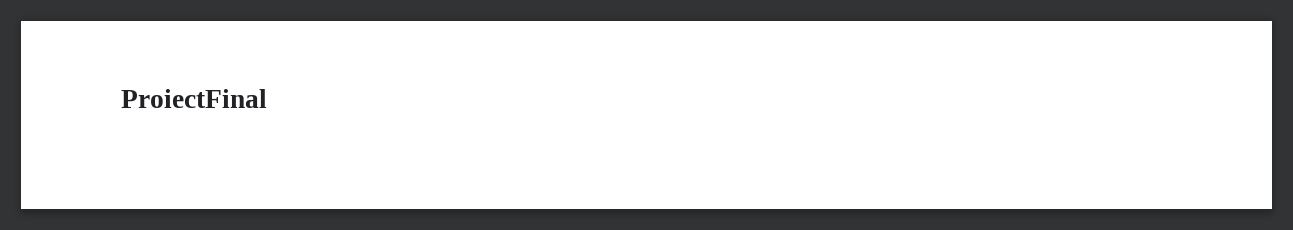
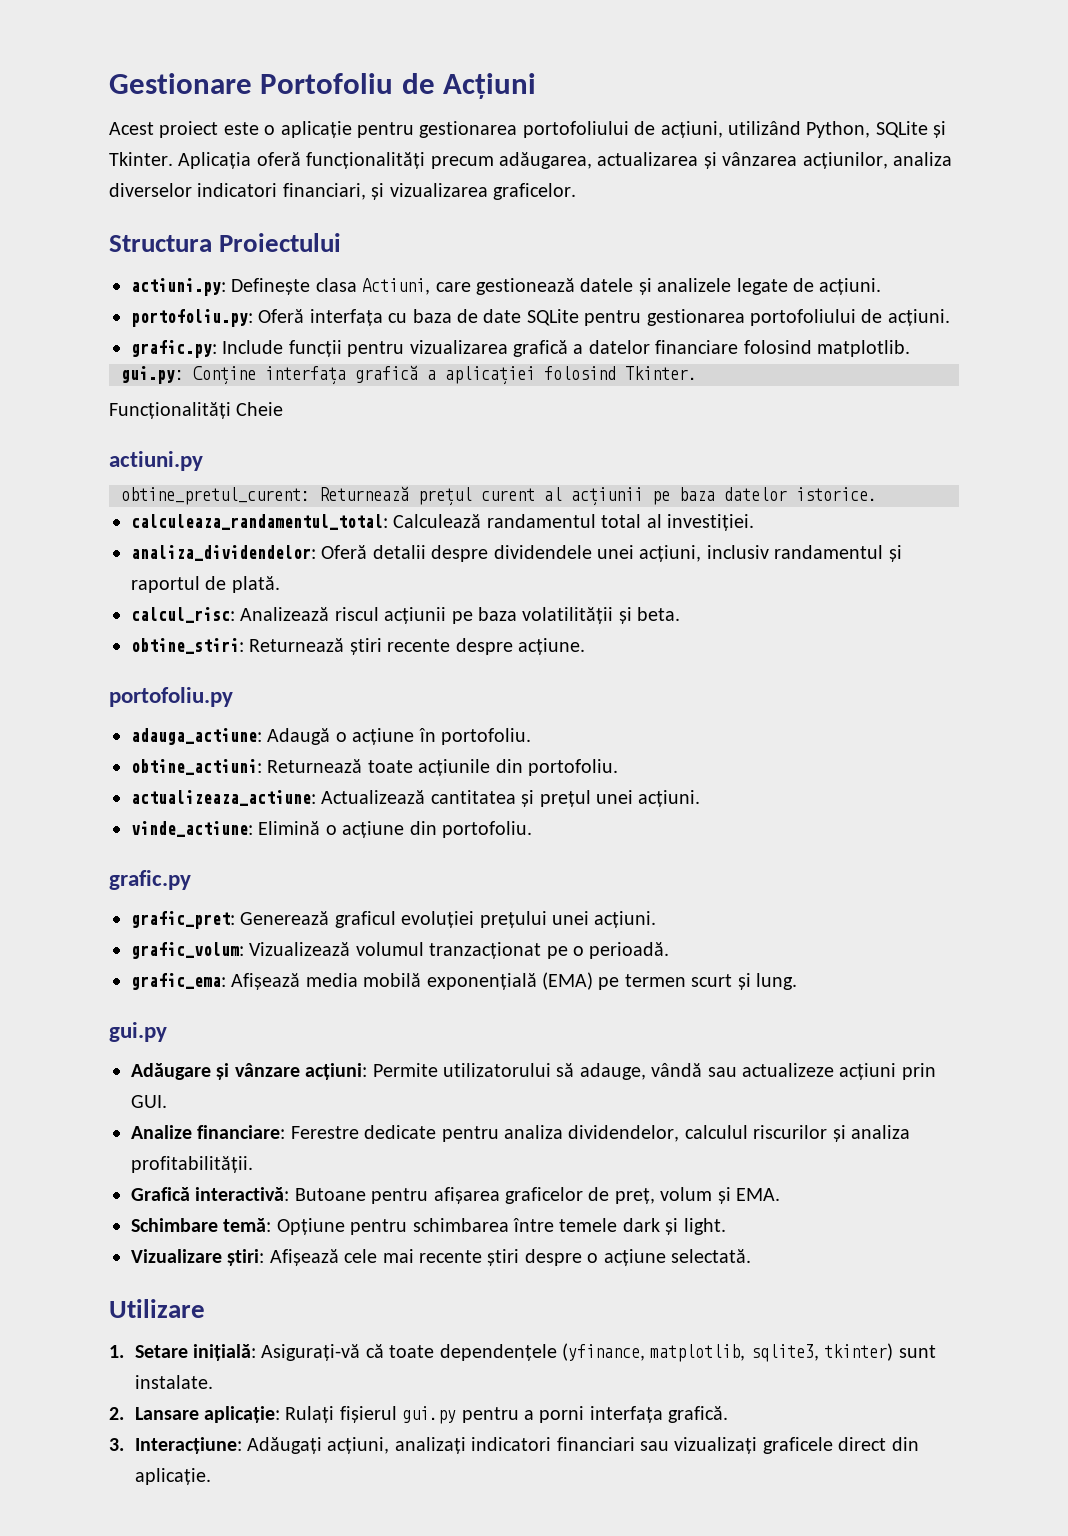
[121,89,267,108] ProiectFinal -> [109,73,537,99] [109,121,947,138] [109,152,952,169] [109,183,576,200] [109,233,342,252] [131,278,882,296] [131,309,950,327] [131,340,910,358] [121,365,697,385] [109,402,284,419] [109,451,203,471] [121,486,877,506] [131,514,754,531] [131,545,902,562] [131,576,280,593] [131,607,681,624] [131,638,585,655] [109,687,233,707] [131,728,531,745] [131,759,618,776] [131,790,701,807] [131,821,532,838] [109,870,191,890] [131,911,657,929] [131,942,670,959] [131,972,797,990] [109,1022,167,1042] [131,1063,936,1080] [131,1095,167,1108] [131,1125,910,1142] [131,1156,253,1173] [131,1187,780,1204] [131,1218,726,1235] [131,1249,751,1266] [109,1299,205,1318] [109,1343,936,1362] [134,1375,213,1389] [109,1406,729,1424] [109,1437,919,1454] [134,1468,211,1485] Gestionare Portofoliu de Acțiuni // Acest proiect este o aplicație pentru gestionarea portofoliului de acțiuni, utilizând Python, SQLite și Tkinter. Aplicația oferă funcționalități precum adăugarea, actualizarea și vânzarea acțiunilor, analiza diverselor indicatori financiari, și vizualizarea graficelor. // Structura Proiectului // actiuni.py: Definește clasa Actiuni, care gestionează datele și analizele legate de acțiuni. // portofoliu.py: Oferă interfața cu baza de date SQLite pentru gestionarea portofoliului de acțiuni. // grafic.py: Include funcții pentru vizualizarea grafică a datelor financiare folosind matplotlib. // gui.py: Conține interfața grafică a aplicației folosind Tkinter. // Funcționalități Cheie // actiuni.py // obtine_pretul_curent: Returnează prețul curent al acțiunii pe baza datelor istorice. // calculeaza_randamentul_total: Calculează randamentul total al investiției. // analiza_dividendelor: Oferă detalii despre dividendele unei acțiuni, inclusiv randamentul și raportul de plată. // calcul_risc: Analizează riscul acțiunii pe baza volatilității și beta. // obtine_stiri: Returnează știri recente despre acțiune. // portofoliu.py // adauga_actiune: Adaugă o acțiune în portofoliu. // obtine_actiuni: Returnează toate acțiunile din portofoliu. // actualizeaza_actiune: Actualizează cantitatea și prețul unei acțiuni. // vinde_actiune: Elimină o acțiune din portofoliu. // grafic.py // grafic_pret: Generează graficul evoluției prețului unei acțiuni. // grafic_volum: Vizualizează volumul tranzacționat pe o perioadă. // grafic_ema: Afișează media mobilă exponențială (EMA) pe termen scurt și lung. // gui.py // Adăugare și vânzare acțiuni: Permite utilizatorului să adauge, vândă sau actualizeze acțiuni prin GUI. // Analize financiare: Ferestre dedicate pentru analiza dividendelor, calculul riscurilor și analiza profitabilității. // Grafică interactivă: Butoane pentru afișarea graficelor de preț, volum și EMA. // Schimbare temă: Opțiune pentru schimbarea între temele dark și light. // Vizualizare știri: Afișează cele mai recente știri despre o acțiune selectată. // Utilizare // 1. Setare inițială: Asigurați-vă că toate dependențele (yfinance, matplotlib, sqlite3, tkinter) sunt instalate. // 2. Lansare aplicație: Rulați fișierul gui.py pentru a porni interfața grafică. // 3. Interacțiune: Adăugați acțiuni, analizați indicatori financiari sau vizualizați graficele direct din aplicație.

